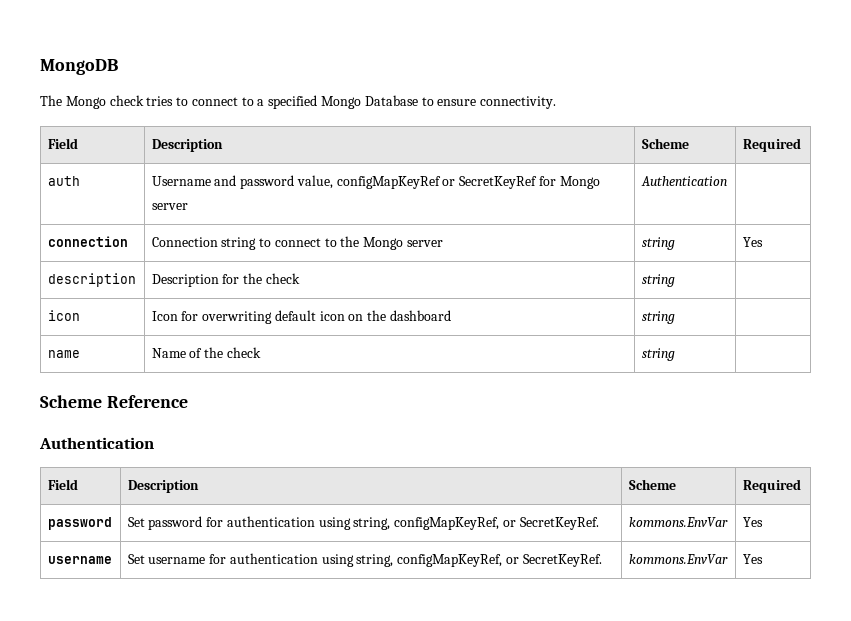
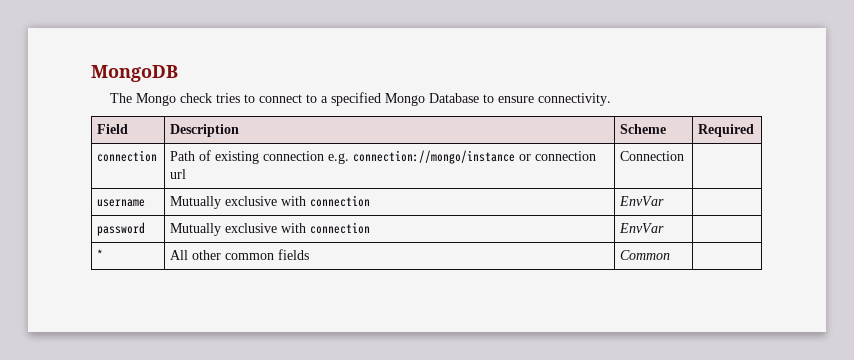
[47,176,80,186] [151,175,600,189] [151,203,188,210] [640,176,727,186] [47,236,128,247] [151,236,444,250] [641,237,675,250] [742,237,763,247] [47,273,136,287] [151,273,300,287] [641,274,675,287] [47,310,80,321] [151,310,452,324] [641,311,675,324] [47,350,80,358] [151,347,261,358] [641,348,675,361] [40,395,188,408] [39,437,154,449] [47,479,78,490] [127,480,199,493] [628,479,676,490] [742,479,801,493] [47,517,112,530] [127,516,599,530] [628,517,728,527] [742,517,763,527] [47,556,112,564] [127,553,602,567] [628,554,728,564] [742,554,763,564] auth | Username and password value, configMapKeyRef or SecretKeyRef for Mongo server | Authentication | // connection | Connection string to connect to the Mongo server | string | Yes // description | Description for the check | string | // icon | Icon for overwriting default icon on the dashboard | string | // name | Name of the check | string | // Scheme Reference // Authentication // Field | Description | Scheme | Required // password | Set password for authentication using string, configMapKeyRef, or SecretKeyRef. | kommons.EnvVar | Yes // username | Set username for authentication using string, configMapKeyRef, or SecretKeyRef. | kommons.EnvVar | Yes -> [97,150,158,162] [170,150,597,164] [170,169,187,179] [620,151,685,161] [97,199,146,207] [170,195,371,209] [619,196,665,206] [97,222,146,236] [170,222,371,236] [619,223,665,233] [97,249,104,260] [170,249,310,260] [620,250,671,260] connection | Path of existing connection e.g. connection://mongo/instance or connection url | Connection | // username | Mutually exclusive with connection | EnvVar | // password | Mutually exclusive with connection | EnvVar | // * | All other common fields | Common |

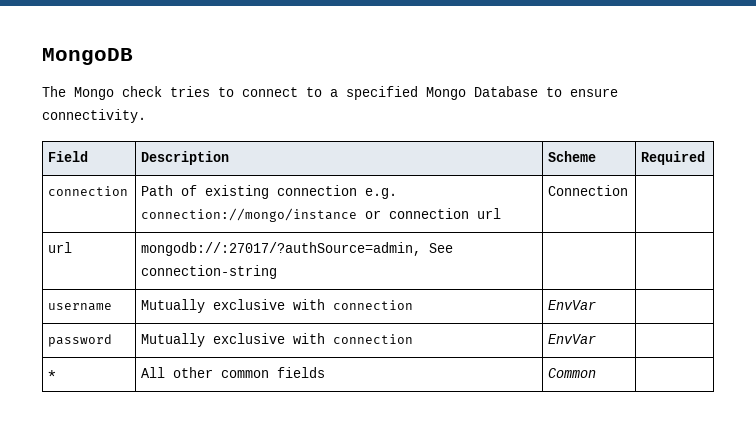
(685, 156) none -> [48,242,73,253] [141,242,454,256] [141,265,278,279] // url | mongodb://:27017/?authSource=admin, See connection-string | |

